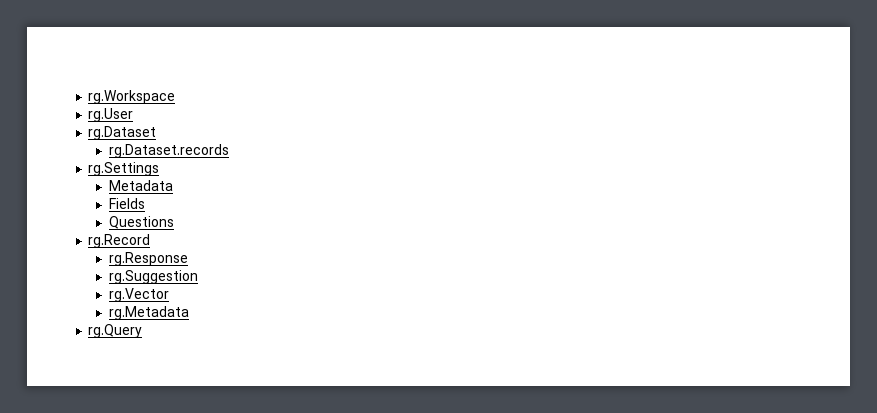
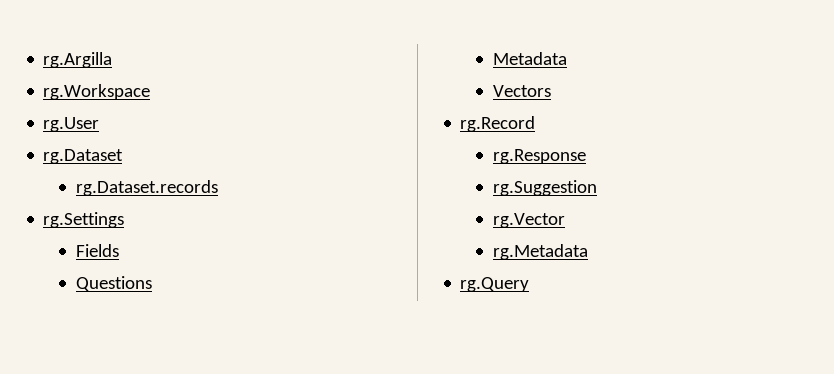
(88, 97) none -> [43,52,113,68] rg.Argilla //
[108,180,173,191] // Metadata -> (125, 220) none
(174, 222) none -> [493,52,568,65] [493,85,552,97] // Metadata // Vectors

